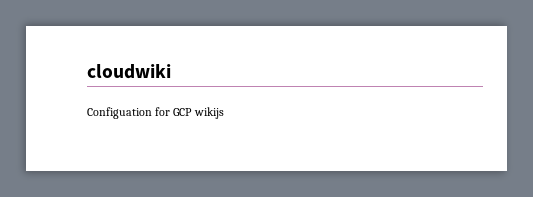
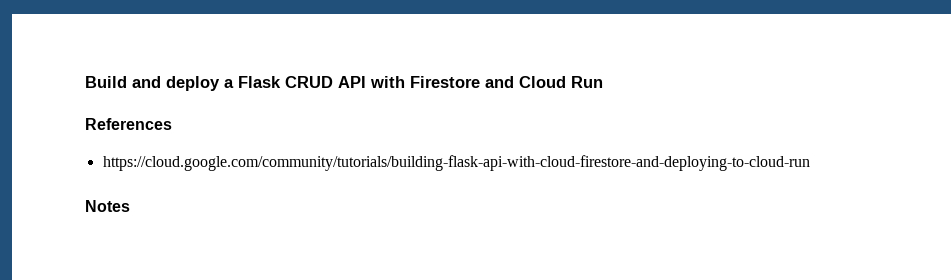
[87,64,171,79] [87,107,224,119] cloudwiki // Configuation for GCP wikijs -> [85,76,603,91] [85,118,172,130] [102,155,810,171] [85,200,130,212] Build and deploy a Flask CRUD API with Firestore and Cloud Run // References // https://cloud.google.com/community/tutorials/building-flask-api-with-cloud-firestore-and-deploying-to-cloud-run // Notes

